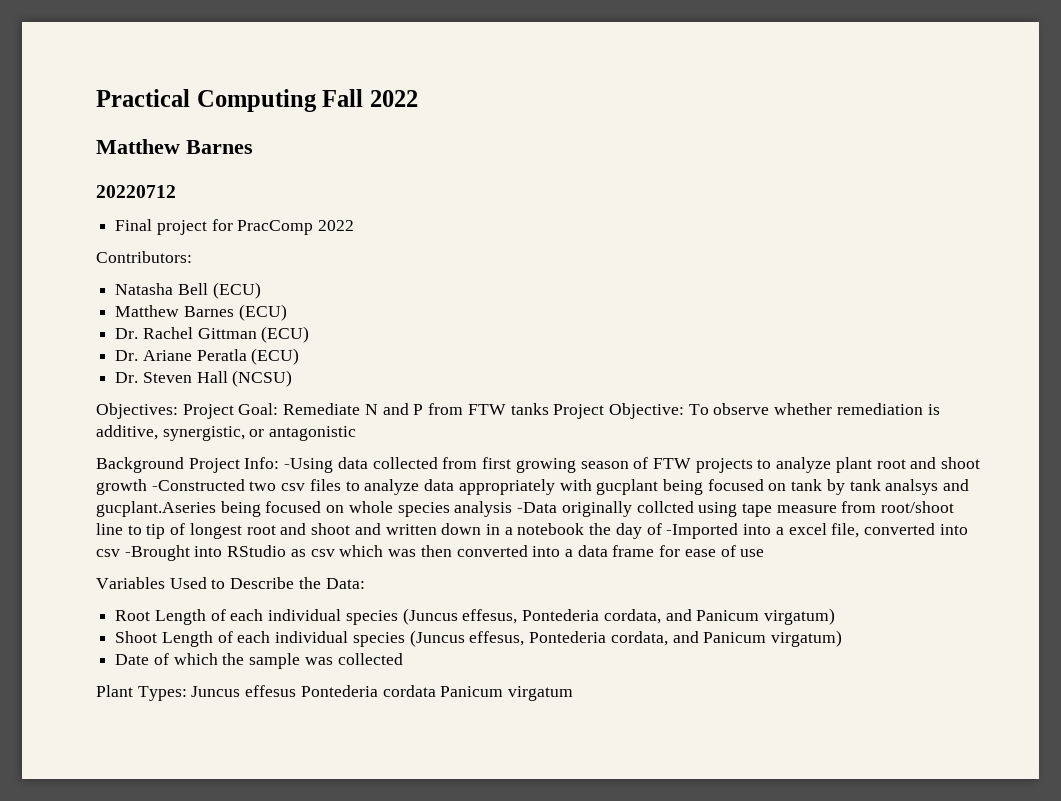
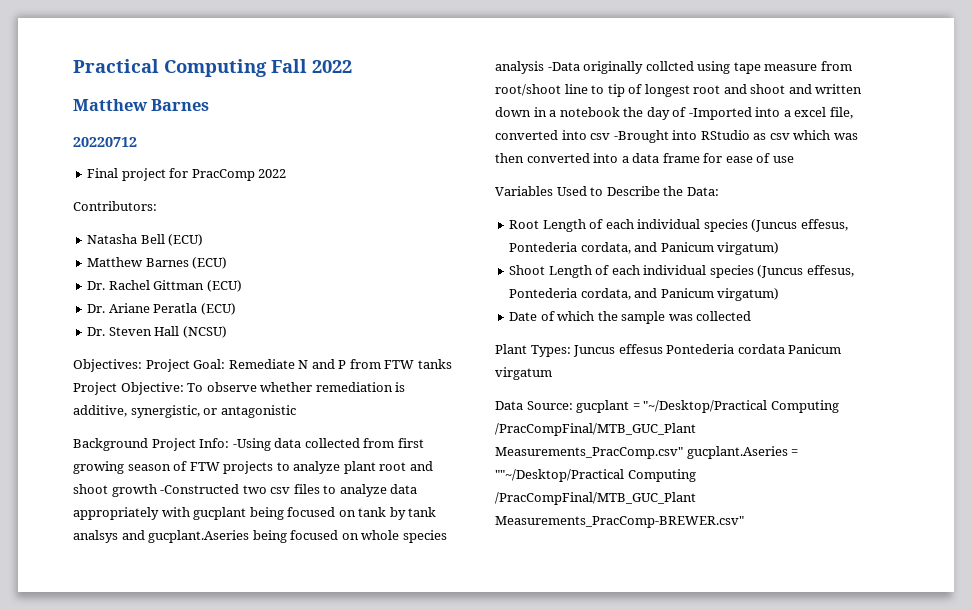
(574, 693) none -> [495,400,839,413] [495,423,696,436] [495,446,799,459] [495,469,696,482] [495,492,696,505] [495,516,744,528] // Data Source: gucplant = "~/Desktop/Practical Computing /PracCompFinal/MTB_GUC_Plant Measurements_PracComp.csv" gucplant.Aseries = ""~/Desktop/Practical Computing /PracCompFinal/MTB_GUC_Plant Measurements_PracComp-BREWER.csv"

